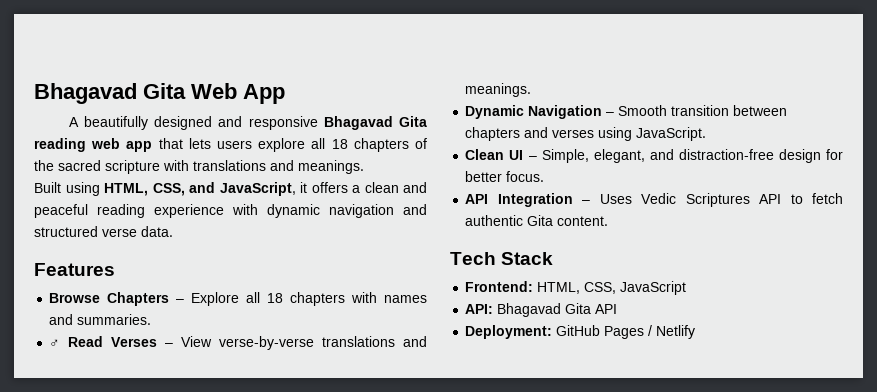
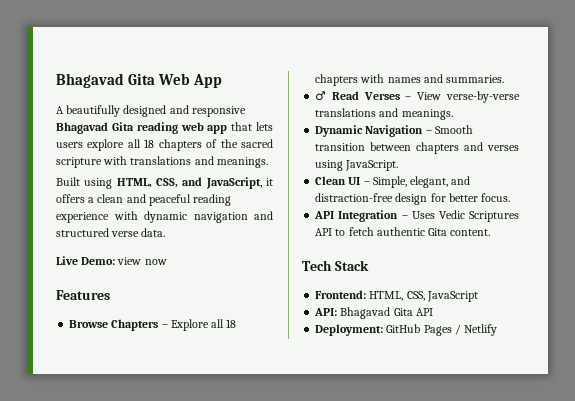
(173, 231) none -> [56,256,167,265] // Live Demo: view now

